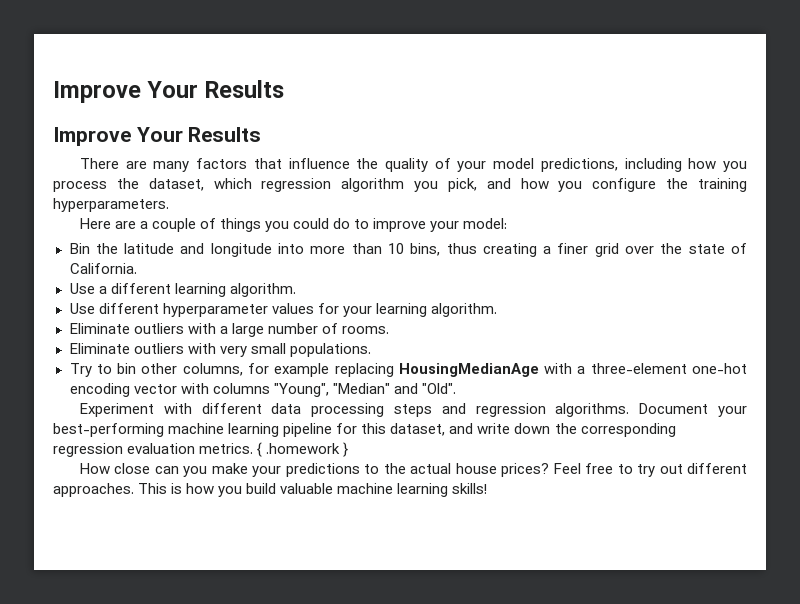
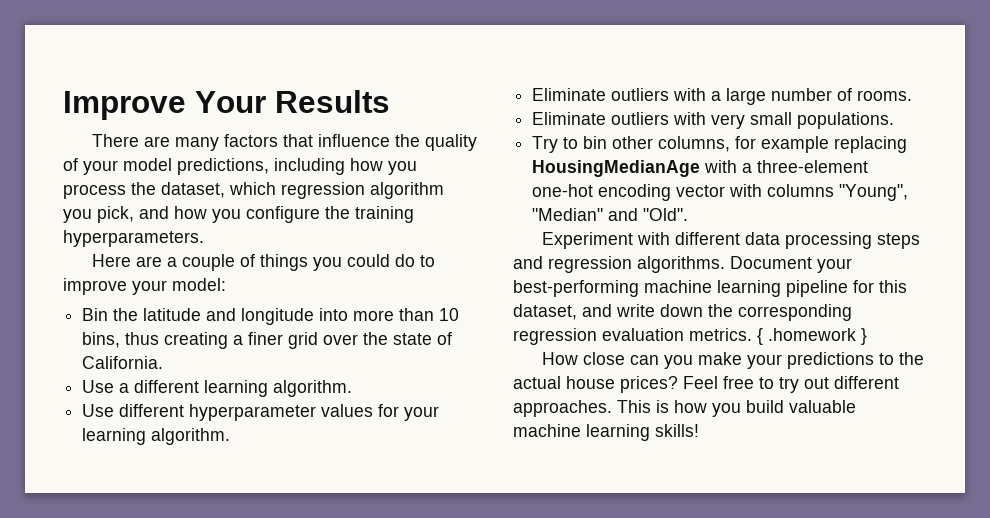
[53,80,284,103] [53,127,262,146] Improve Your Results // Improve Your Results -> [63,90,390,120] Improve Your Results

